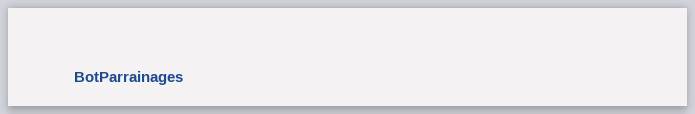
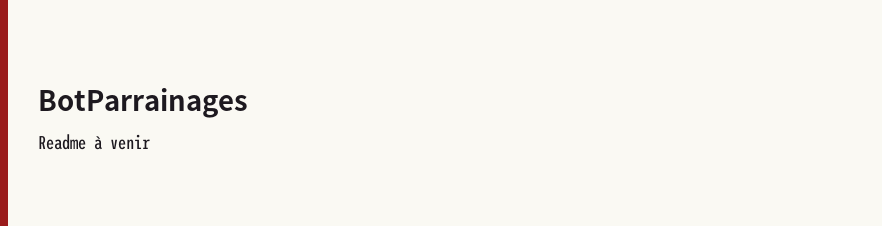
(183, 78) none -> [38,134,150,150] // Readme à venir

